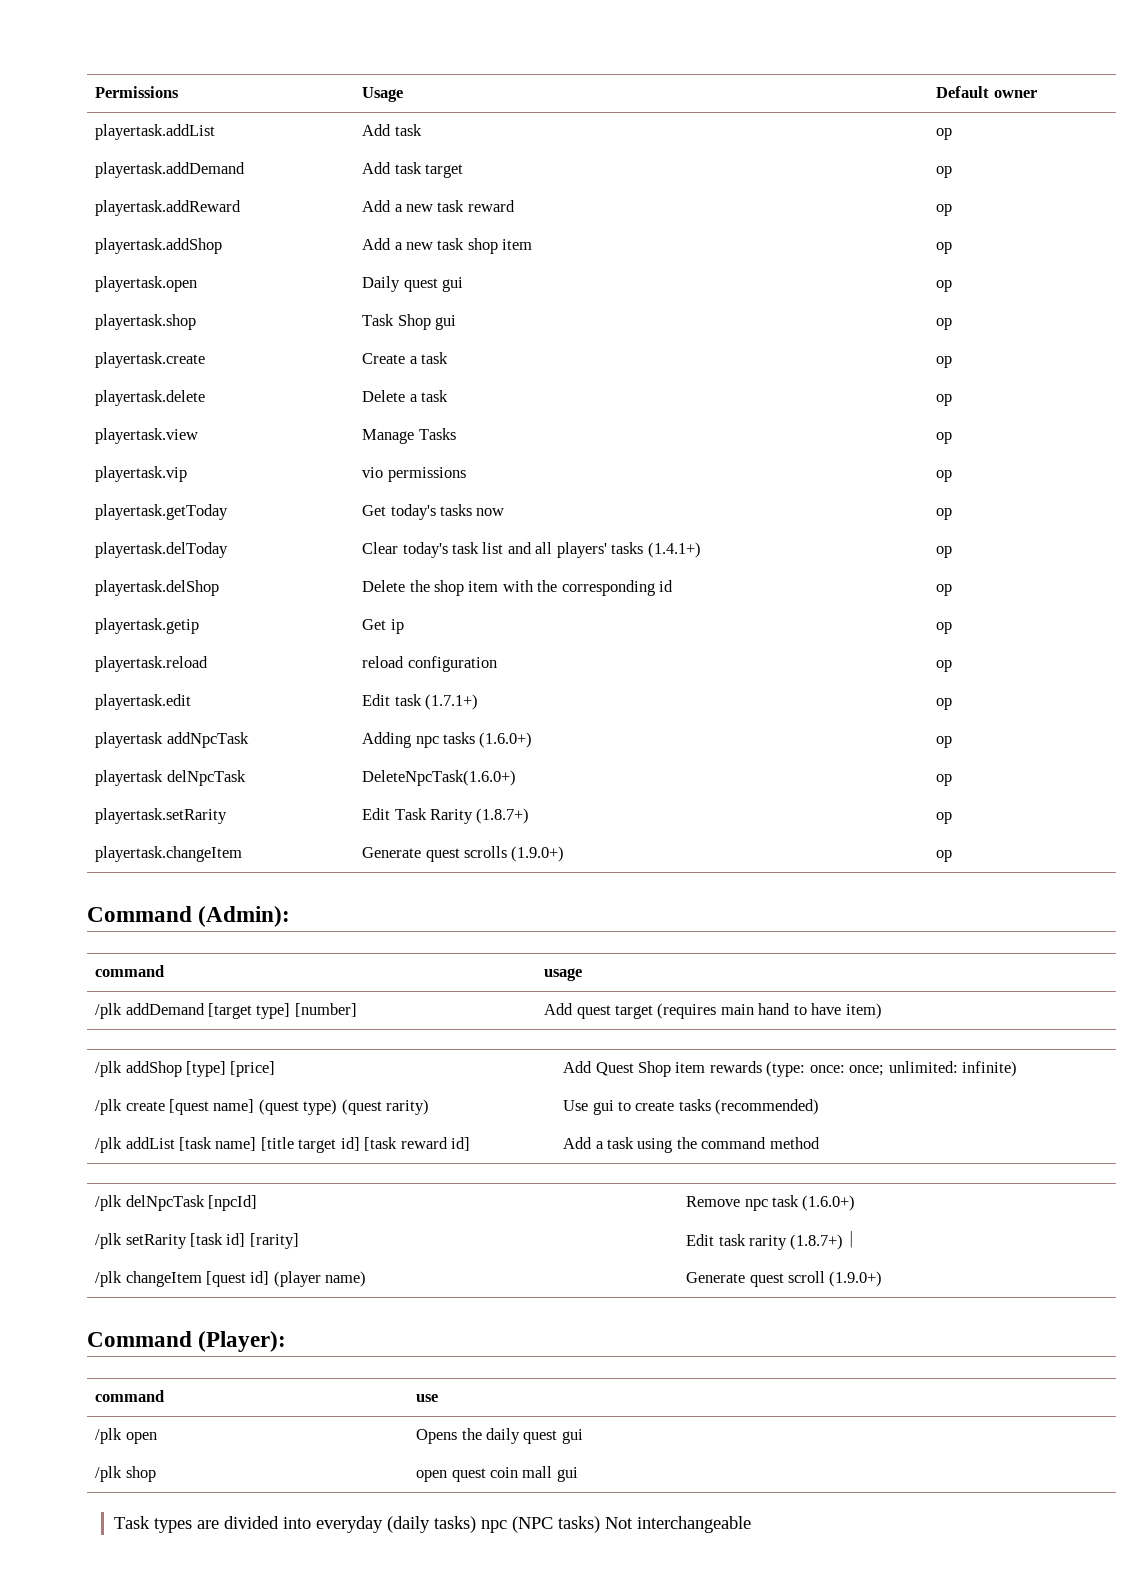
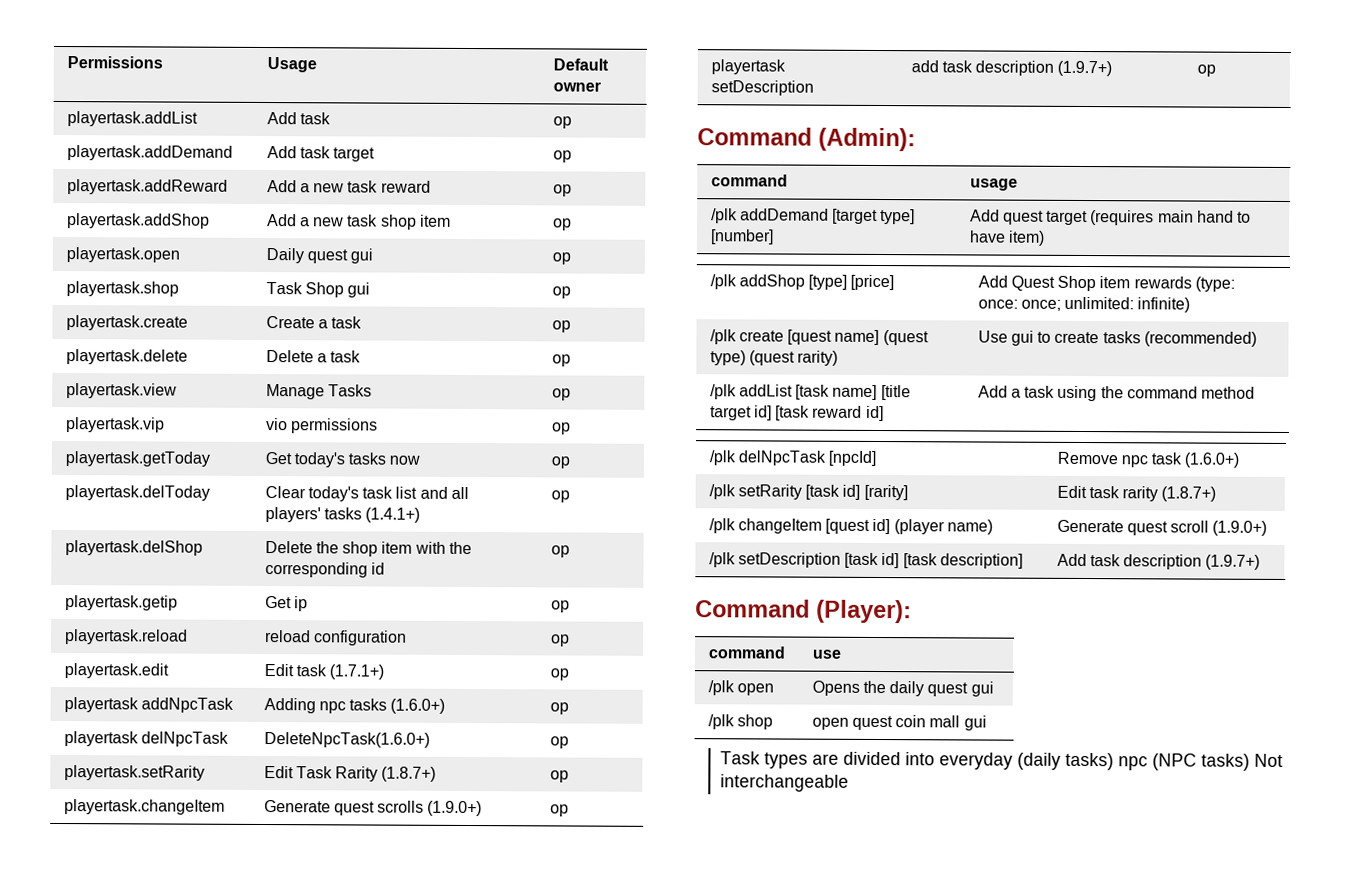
(953, 856) none -> [710,59,786,75] [710,80,814,96] [910,60,1113,77] [1196,64,1216,77] // playertask setDescription | add task description (1.9.7+) | op
[843,1231,861,1248] ｜ -> (1217, 494) none
(883, 1279) none -> [708,552,1024,569] [1056,553,1261,570] // /plk setDescription [task id] [task description] | Add task description (1.9.7+)

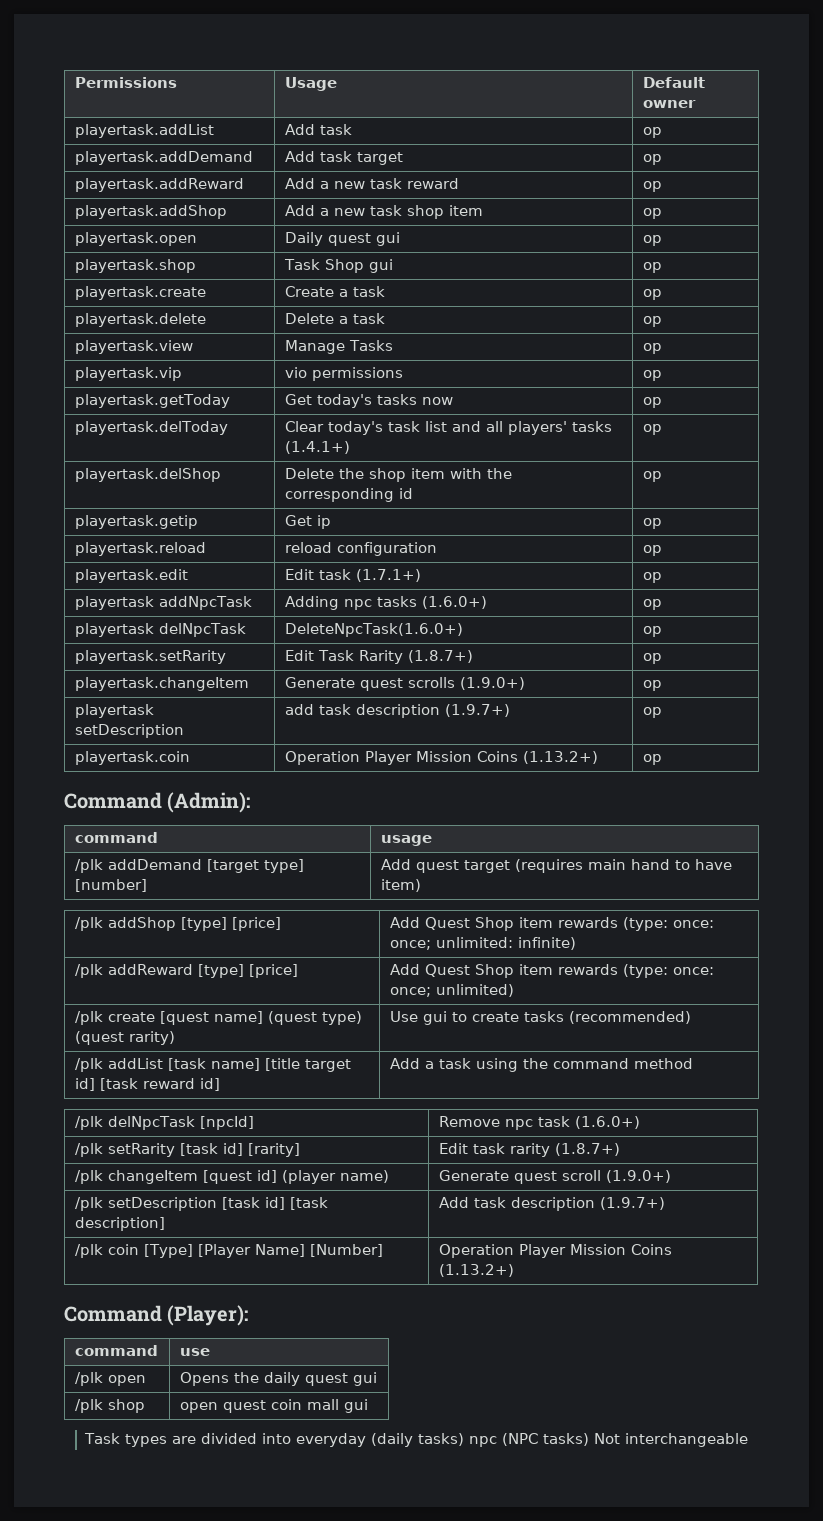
(1216, 70) none -> [74,751,190,765] [284,751,598,765] [642,754,662,765] // playertask.coin | Operation Player Mission Coins (1.13.2+) | op
(1191, 305) none -> [74,964,298,978] [389,964,714,978] [389,984,514,997] // /plk addReward [type] [price] | Add Quest Shop item rewards (type: once: once; unlimited)
(1261, 562) none -> [74,1244,383,1258] [438,1244,672,1258] [438,1264,514,1277] // /plk coin [Type] [Player Name] [Number] | Operation Player Mission Coins (1.13.2+)

